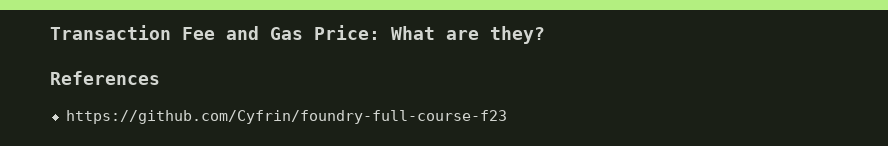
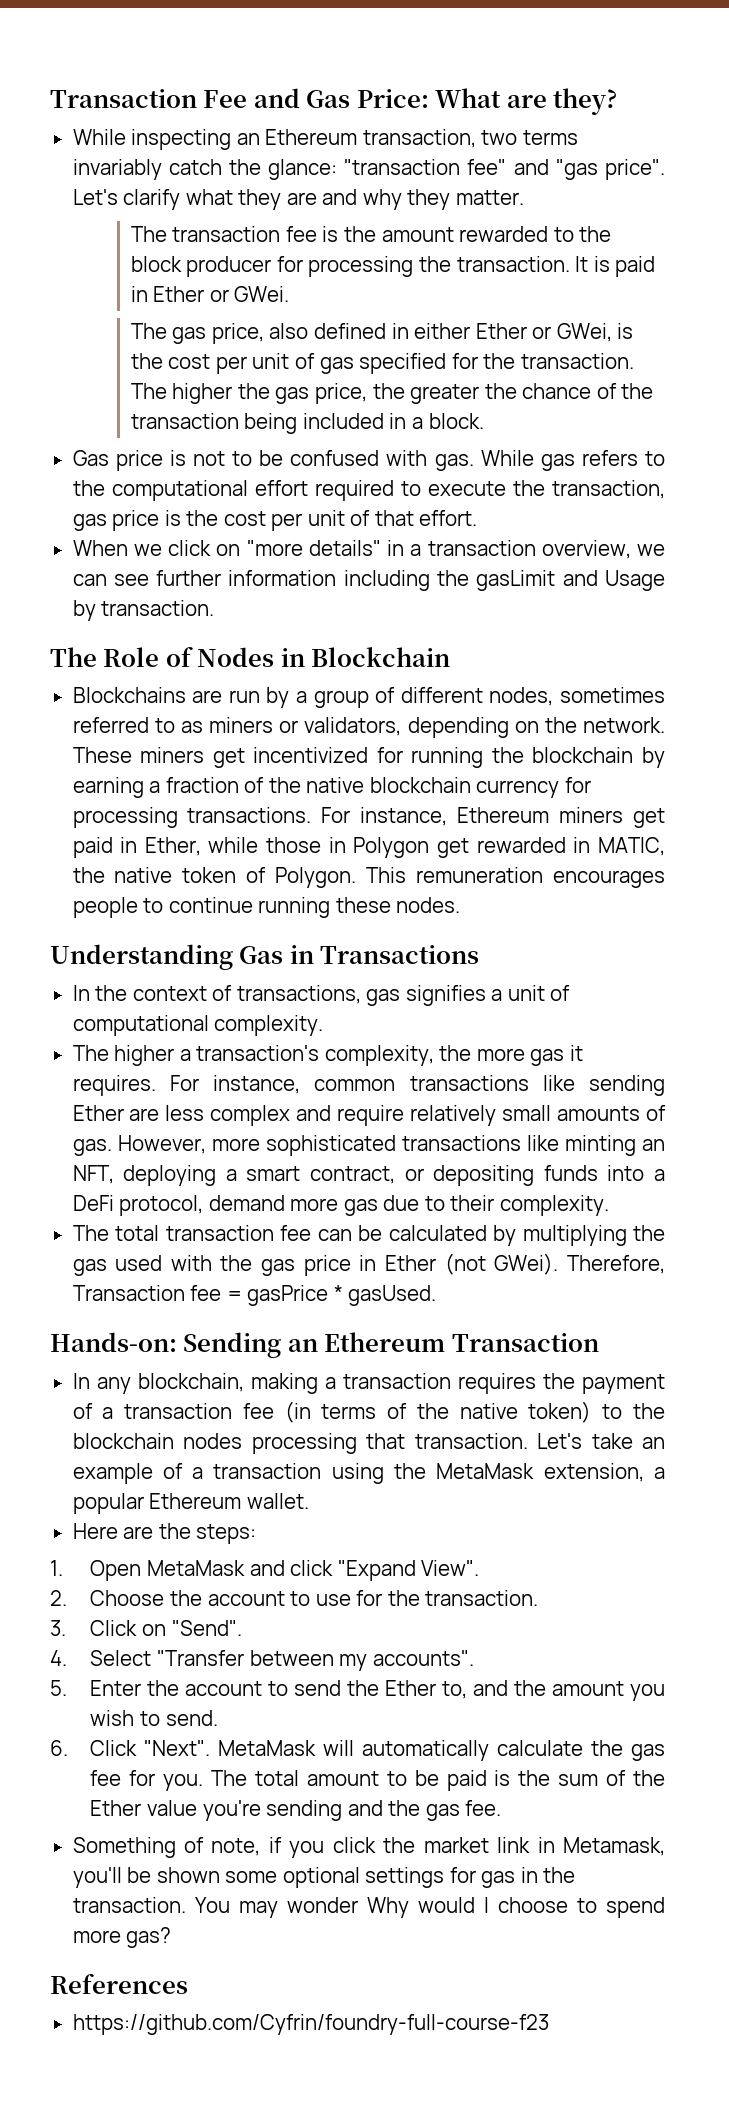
(545, 35) none -> [72,129,578,150] [72,159,666,180] [72,189,524,210] [130,226,612,242] [130,256,656,277] [130,286,290,302] [130,323,634,344] [130,353,634,374] [130,383,654,404] [130,413,484,434] [72,450,666,471] [72,480,666,501] [72,510,478,531] [72,540,666,559] [72,570,666,591] [72,600,215,621] [50,646,451,667] [72,687,665,708] [72,717,666,738] [72,747,666,768] [72,777,591,798] [72,807,666,828] [72,837,665,858] [72,867,665,888] [72,897,461,918] [50,944,480,970] [72,985,571,1006] [72,1015,324,1036] [72,1045,583,1066] [72,1075,666,1096] [72,1105,667,1126] [72,1135,665,1156] [72,1165,666,1186] [72,1195,609,1216] [72,1225,666,1246] [72,1253,665,1276] [72,1285,437,1306] [50,1332,599,1358] [72,1373,666,1394] [72,1401,665,1423] [72,1433,665,1454] [72,1463,666,1484] [72,1493,309,1514] [72,1523,257,1544] [50,1560,480,1581] [50,1590,539,1606] [50,1620,242,1636] [50,1650,474,1671] [50,1680,665,1701] [90,1710,218,1726] [50,1740,665,1761] [90,1770,665,1791] [90,1800,502,1821] [72,1837,665,1858] [72,1867,576,1888] [72,1897,665,1918] [72,1927,172,1948] // While inspecting an Ethereum transaction, two terms invariably catch the glance: "transaction fee" and "gas price". Let's clarify what they are and why they matter. // The transaction fee is the amount rewarded to the block producer for processing the transaction. It is paid in Ether or GWei. // The gas price, also defined in either Ether or GWei, is the cost per unit of gas specified for the transaction. The higher the gas price, the greater the chance of the transaction being included in a block. // Gas price is not to be confused with gas. While gas refers to the computational effort required to execute the transaction, gas price is the cost per unit of that effort. // When we click on "more details" in a transaction overview, we can see further information including the gasLimit and Usage by transaction. // The Role of Nodes in Blockchain // Blockchains are run by a group of different nodes, sometimes referred to as miners or validators, depending on the network. These miners get incentivized for running the blockchain by earning a fraction of the native blockchain currency for processing transactions. For instance, Ethereum miners get paid in Ether, while those in Polygon get rewarded in MATIC, the native token of Polygon. This remuneration encourages people to continue running these nodes. // Understanding Gas in Transactions // In the context of transactions, gas signifies a unit of computational complexity. // The higher a transaction's complexity, the more gas it requires. For instance, common transactions like sending Ether are less complex and require relatively small amounts of gas. However, more sophisticated transactions like minting an NFT, deploying a smart contract, or depositing funds into a DeFi protocol, demand more gas due to their complexity. // The total transaction fee can be calculated by multiplying the gas used with the gas price in Ether (not GWei). Therefore, Transaction fee = gasPrice * gasUsed. // Hands-on: Sending an Ethereum Transaction // In any blockchain, making a transaction requires the payment of a transaction fee (in terms of the native token) to the blockchain nodes processing that transaction. Let's take an example of a transaction using the MetaMask extension, a popular Ethereum wallet. // Here are the steps: // 1. Open MetaMask and click "Expand View". // 2. Choose the account to use for the transaction. // 3. Click on "Send". // 4. Select "Transfer between my accounts". // 5. Enter the account to send the Ether to, and the amount you wish to send. // 6. Click "Next". MetaMask will automatically calculate the gas fee for you. The total amount to be paid is the sum of the Ether value you're sending and the gas fee. // Something of note, if you click the market link in Metamask, you'll be shown some optional settings for gas in the transaction. You may wonder Why would I choose to spend more gas?

